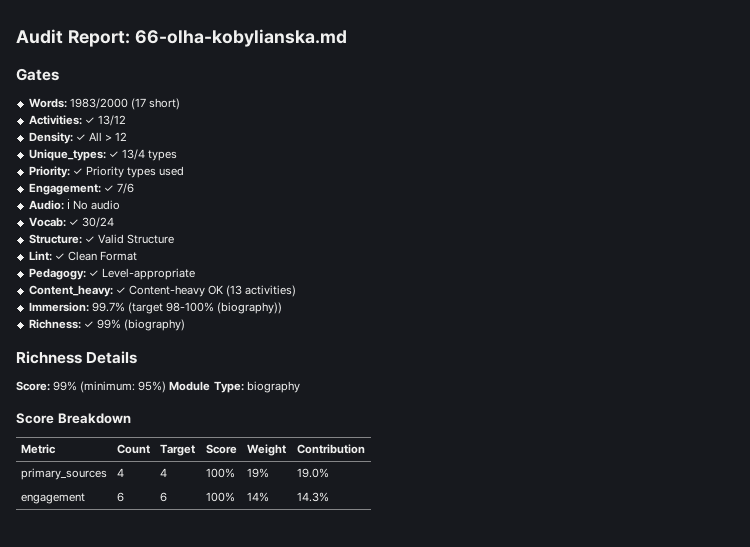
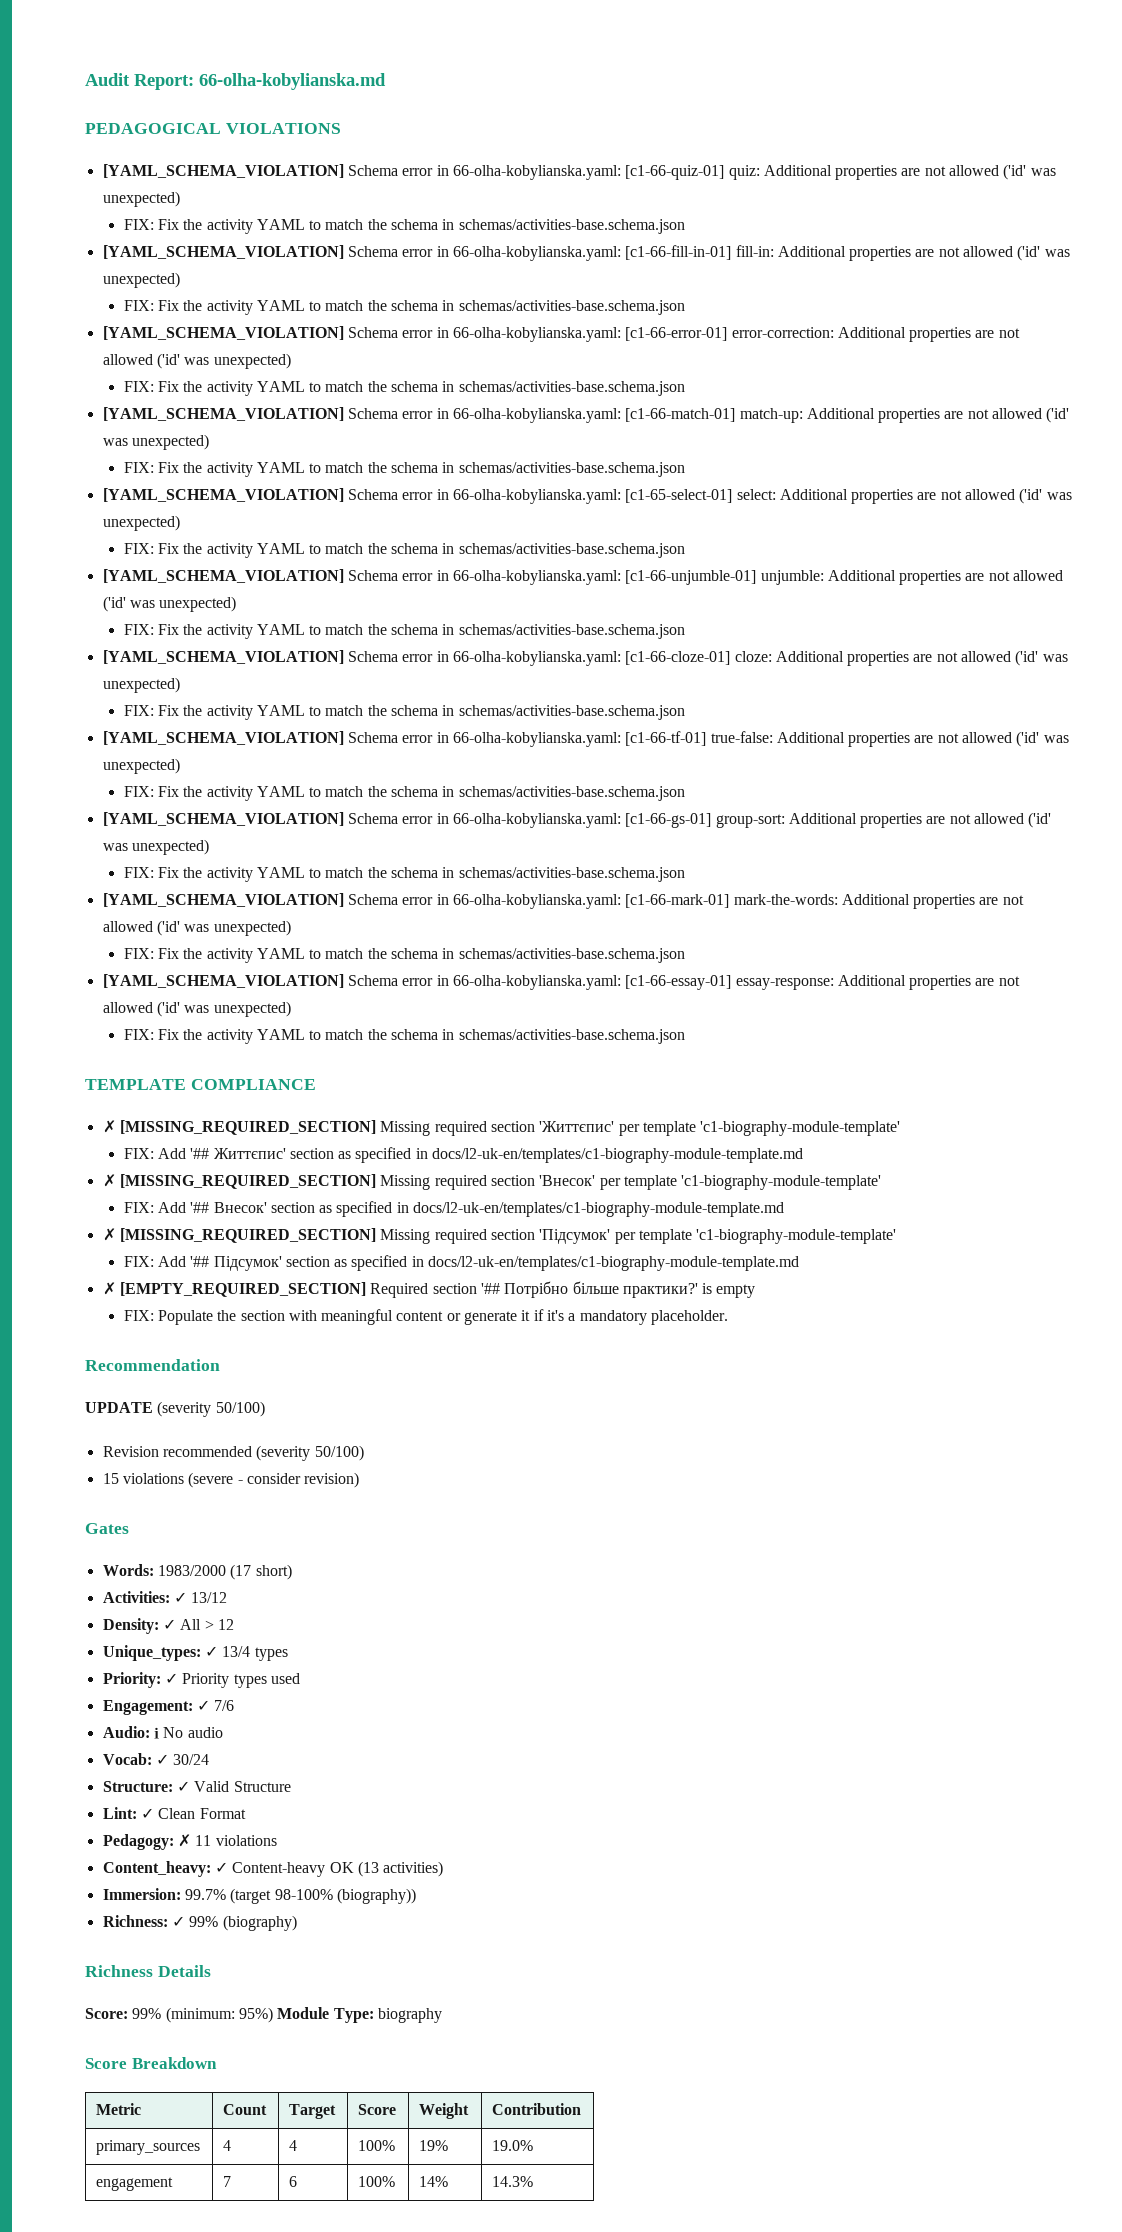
(347, 38) none -> [85,123,341,134] [102,164,1056,180] [102,191,180,207] [123,219,685,234] [102,245,1070,261] [102,272,180,288] [123,300,685,315] [102,326,1020,342] [102,353,291,369] [123,381,685,396] [102,407,1070,423] [102,434,209,450] [123,462,685,477] [102,488,1072,504] [102,515,180,531] [123,543,685,558] [102,569,1064,585] [102,596,237,612] [123,624,685,639] [102,650,1068,666] [102,677,180,693] [123,705,685,720] [102,731,1069,747] [102,758,180,774] [123,786,685,801] [102,812,1052,828] [102,839,209,855] [123,867,685,882] [102,893,1024,909] [102,920,291,936] [123,948,685,963] [102,974,1020,990] [102,1001,291,1017] [123,1029,685,1044] [85,1079,316,1090] [102,1120,901,1136] [123,1147,804,1163] [102,1174,882,1190] [123,1201,785,1217] [102,1228,897,1244] [123,1255,800,1271] [102,1281,756,1298] [123,1309,729,1325] [85,1359,220,1371] [85,1401,265,1417] [102,1445,364,1461] [102,1472,360,1488] // PEDAGOGICAL VIOLATIONS // [YAML_SCHEMA_VIOLATION] Schema error in 66-olha-kobylianska.yaml: [c1-66-quiz-01] quiz: Additional properties are not allowed ('id' was unexpected) // FIX: Fix the activity YAML to match the schema in schemas/activities-base.schema.json // [YAML_SCHEMA_VIOLATION] Schema error in 66-olha-kobylianska.yaml: [c1-66-fill-in-01] fill-in: Additional properties are not allowed ('id' was unexpected) // FIX: Fix the activity YAML to match the schema in schemas/activities-base.schema.json // [YAML_SCHEMA_VIOLATION] Schema error in 66-olha-kobylianska.yaml: [c1-66-error-01] error-correction: Additional properties are not allowed ('id' was unexpected) // FIX: Fix the activity YAML to match the schema in schemas/activities-base.schema.json // [YAML_SCHEMA_VIOLATION] Schema error in 66-olha-kobylianska.yaml: [c1-66-match-01] match-up: Additional properties are not allowed ('id' was unexpected) // FIX: Fix the activity YAML to match the schema in schemas/activities-base.schema.json // [YAML_SCHEMA_VIOLATION] Schema error in 66-olha-kobylianska.yaml: [c1-65-select-01] select: Additional properties are not allowed ('id' was unexpected) // FIX: Fix the activity YAML to match the schema in schemas/activities-base.schema.json // [YAML_SCHEMA_VIOLATION] Schema error in 66-olha-kobylianska.yaml: [c1-66-unjumble-01] unjumble: Additional properties are not allowed ('id' was unexpected) // FIX: Fix the activity YAML to match the schema in schemas/activities-base.schema.json // [YAML_SCHEMA_VIOLATION] Schema error in 66-olha-kobylianska.yaml: [c1-66-cloze-01] cloze: Additional properties are not allowed ('id' was unexpected) // FIX: Fix the activity YAML to match the schema in schemas/activities-base.schema.json // [YAML_SCHEMA_VIOLATION] Schema error in 66-olha-kobylianska.yaml: [c1-66-tf-01] true-false: Additional properties are not allowed ('id' was unexpected) // FIX: Fix the activity YAML to match the schema in schemas/activities-base.schema.json // [YAML_SCHEMA_VIOLATION] Schema error in 66-olha-kobylianska.yaml: [c1-66-gs-01] group-sort: Additional properties are not allowed ('id' was unexpected) // FIX: Fix the activity YAML to match the schema in schemas/activities-base.schema.json // [YAML_SCHEMA_VIOLATION] Schema error in 66-olha-kobylianska.yaml: [c1-66-mark-01] mark-the-words: Additional properties are not allowed ('id' was unexpected) // FIX: Fix the activity YAML to match the schema in schemas/activities-base.schema.json // [YAML_SCHEMA_VIOLATION] Schema error in 66-olha-kobylianska.yaml: [c1-66-essay-01] essay-response: Additional properties are not allowed ('id' was unexpected) // FIX: Fix the activity YAML to match the schema in schemas/activities-base.schema.json // TEMPLATE COMPLIANCE // ✗ [MISSING_REQUIRED_SECTION] Missing required section 'Життєпис' per template 'c1-biography-module-template' // FIX: Add '## Життєпис' section as specified in docs/l2-uk-en/templates/c1-biography-module-template.md // ✗ [MISSING_REQUIRED_SECTION] Missing required section 'Внесок' per template 'c1-biography-module-template' // FIX: Add '## Внесок' section as specified in docs/l2-uk-en/templates/c1-biography-module-template.md // ✗ [MISSING_REQUIRED_SECTION] Missing required section 'Підсумок' per template 'c1-biography-module-template' // FIX: Add '## Підсумок' section as specified in docs/l2-uk-en/templates/c1-biography-module-template.md // ✗ [EMPTY_REQUIRED_SECTION] Required section '## Потрібно більше практики?' is empty // FIX: Populate the section with meaningful content or generate it if it's a mandatory placeholder. // Recommendation // UPDATE (severity 50/100) // Revision recommended (severity 50/100) // 15 violations (severe - consider revision)
[88,268,195,280] ✓ Level-appropriate -> [177,1834,277,1847] ✗ 11 violations
[116,492,124,502] 6 -> [223,2176,232,2187] 7

